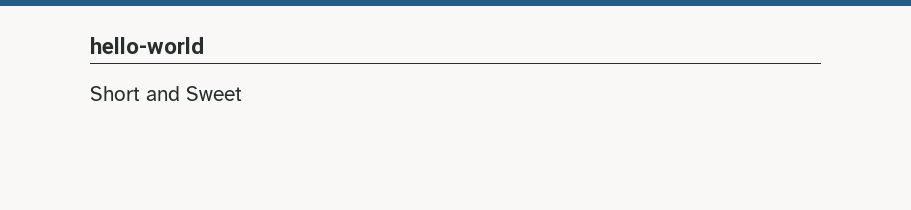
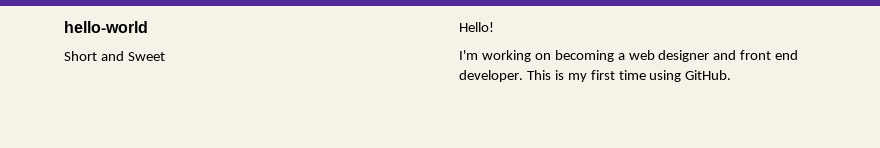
(242, 93) none -> [459,22,494,32] [459,50,799,62] [459,70,732,82] // Hello! // I'm working on becoming a web designer and front end developer. This is my first time using GitHub.

